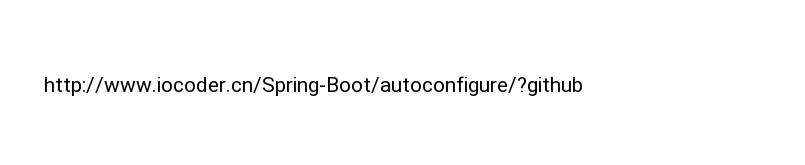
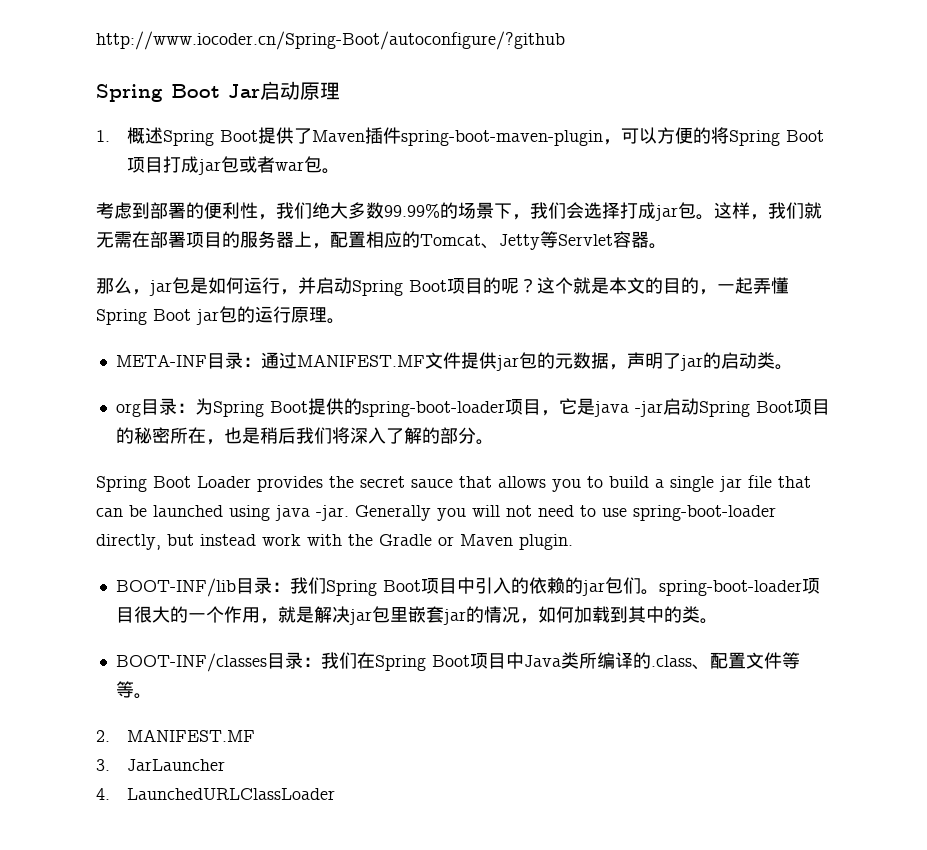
(583, 86) none -> [96,81,340,102] [96,127,825,146] [127,156,341,175] [96,202,822,221] [96,231,667,250] [96,277,789,296] [96,306,345,325] [115,352,793,371] [115,398,830,417] [115,427,494,445] [96,475,811,492] [96,505,776,521] [96,534,573,550] [115,577,820,597] [115,606,718,625] [115,652,800,672] [115,681,152,699] [96,729,256,742] [96,759,226,771] [96,788,336,800] // Spring Boot Jar启动原理 // 1.概述Spring Boot提供了Maven插件spring-boot-maven-plugin，可以方便的将Spring Boot项目打成jar包或者war包。 // 考虑到部署的便利性，我们绝大多数99.99%的场景下，我们会选择打成jar包。这样，我们就无需在部署项目的服务器上，配置相应的Tomcat、Jetty等Servlet容器。 // 那么，jar包是如何运行，并启动Spring Boot项目的呢？这个就是本文的目的，一起弄懂Spring Boot jar包的运行原理。 // META-INF目录：通过MANIFEST.MF文件提供jar包的元数据，声明了jar的启动类。 // org目录：为Spring Boot提供的spring-boot-loader项目，它是java -jar启动Spring Boot项目的秘密所在，也是稍后我们将深入了解的部分。 // Spring Boot Loader provides the secret sauce that allows you to build a single jar file that can be launched using java -jar. Generally you will not need to use spring-boot-loader directly, but instead work with the Gradle or Maven plugin. // BOOT-INF/lib目录：我们Spring Boot项目中引入的依赖的jar包们。spring-boot-loader项目很大的一个作用，就是解决jar包里嵌套jar的情况，如何加载到其中的类。 // BOOT-INF/classes目录：我们在Spring Boot项目中Java类所编译的.class、配置文件等等。 // 2. MANIFEST.MF // 3. JarLauncher // 4. LaunchedURLClassLoader

